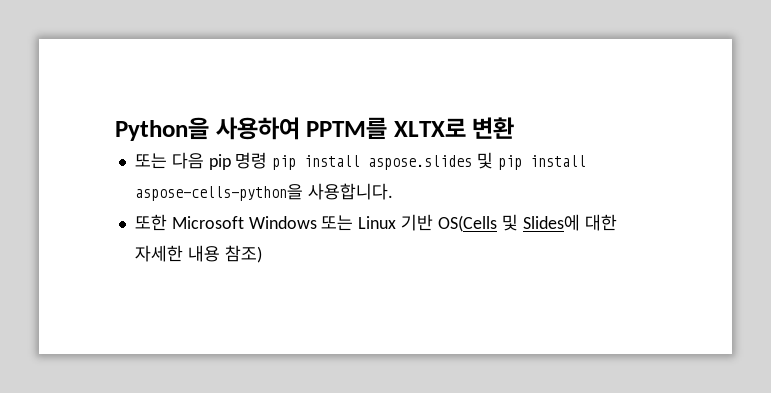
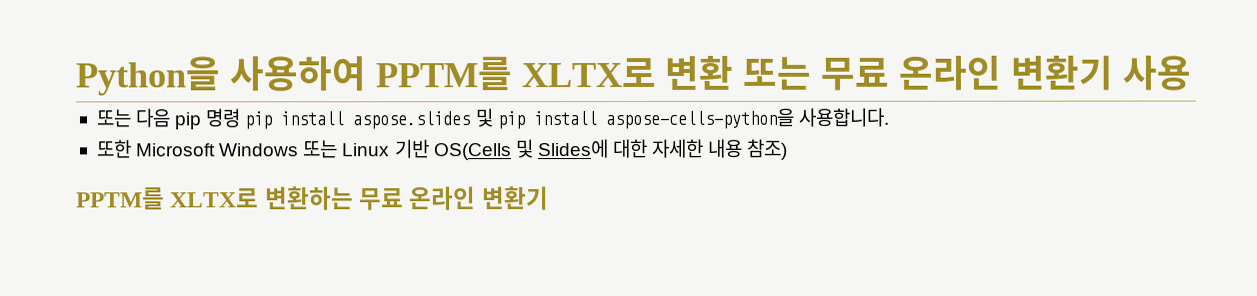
(515, 128) none -> [742,54,1191,91] 또는 무료 온라인 변환기 사용
(262, 254) none -> [76,186,549,211] // PPTM를 XLTX로 변환하는 무료 온라인 변환기

